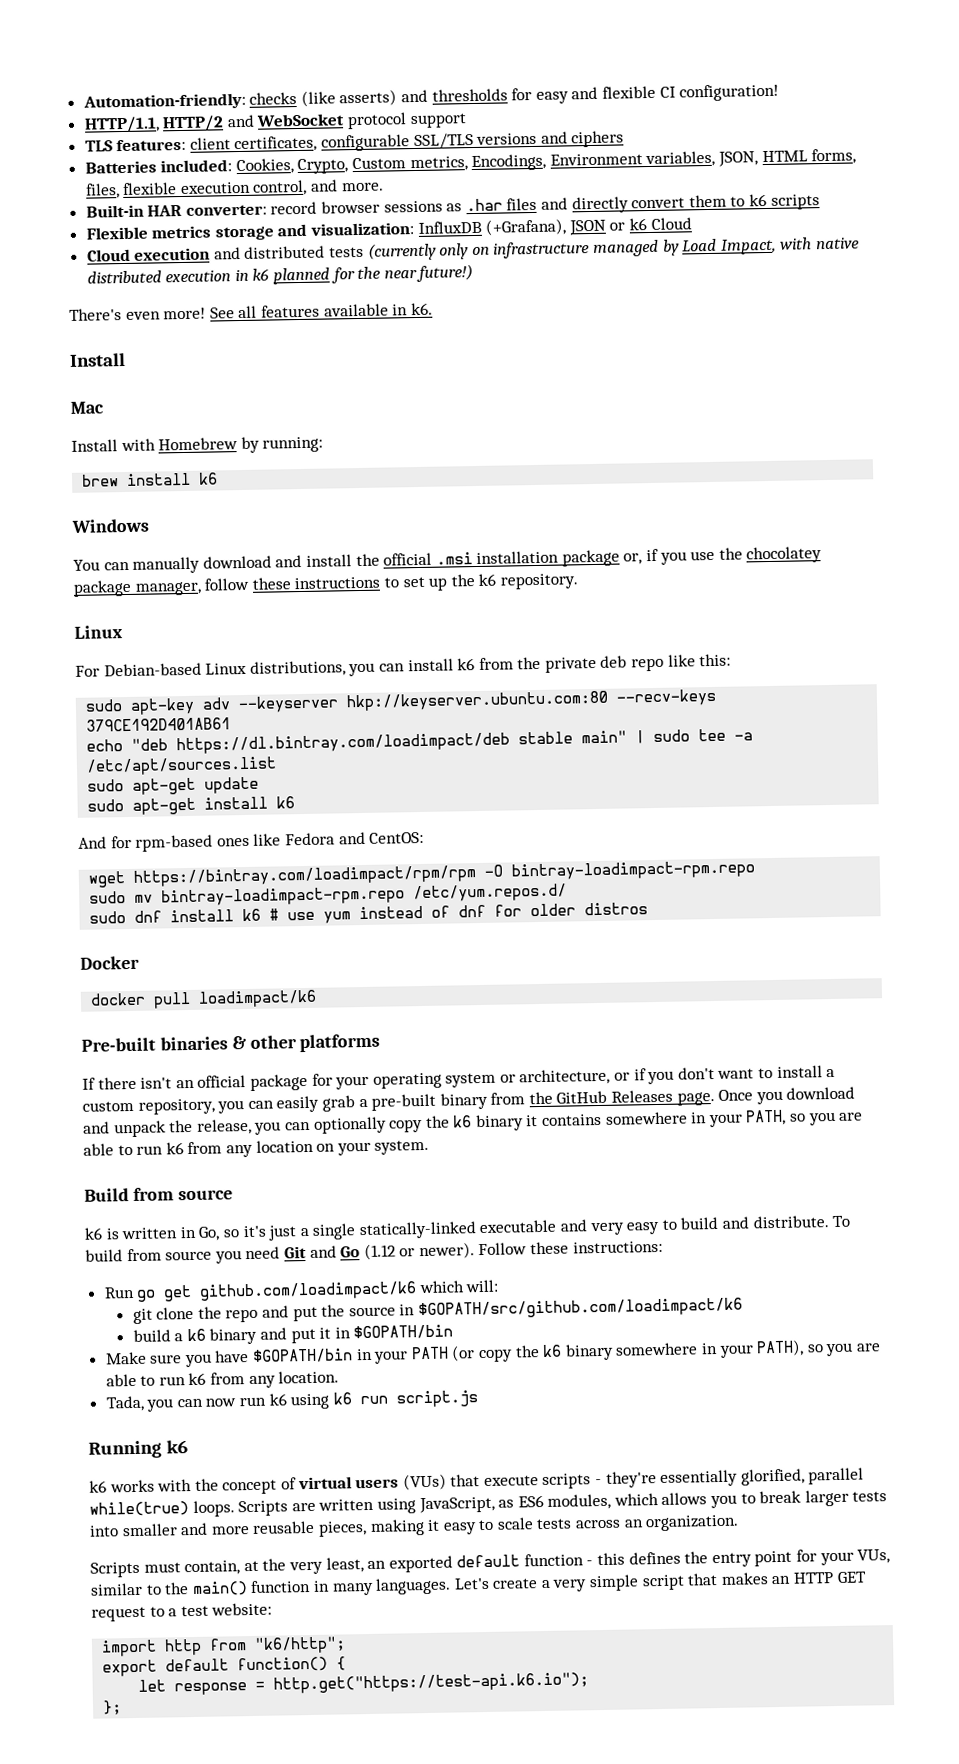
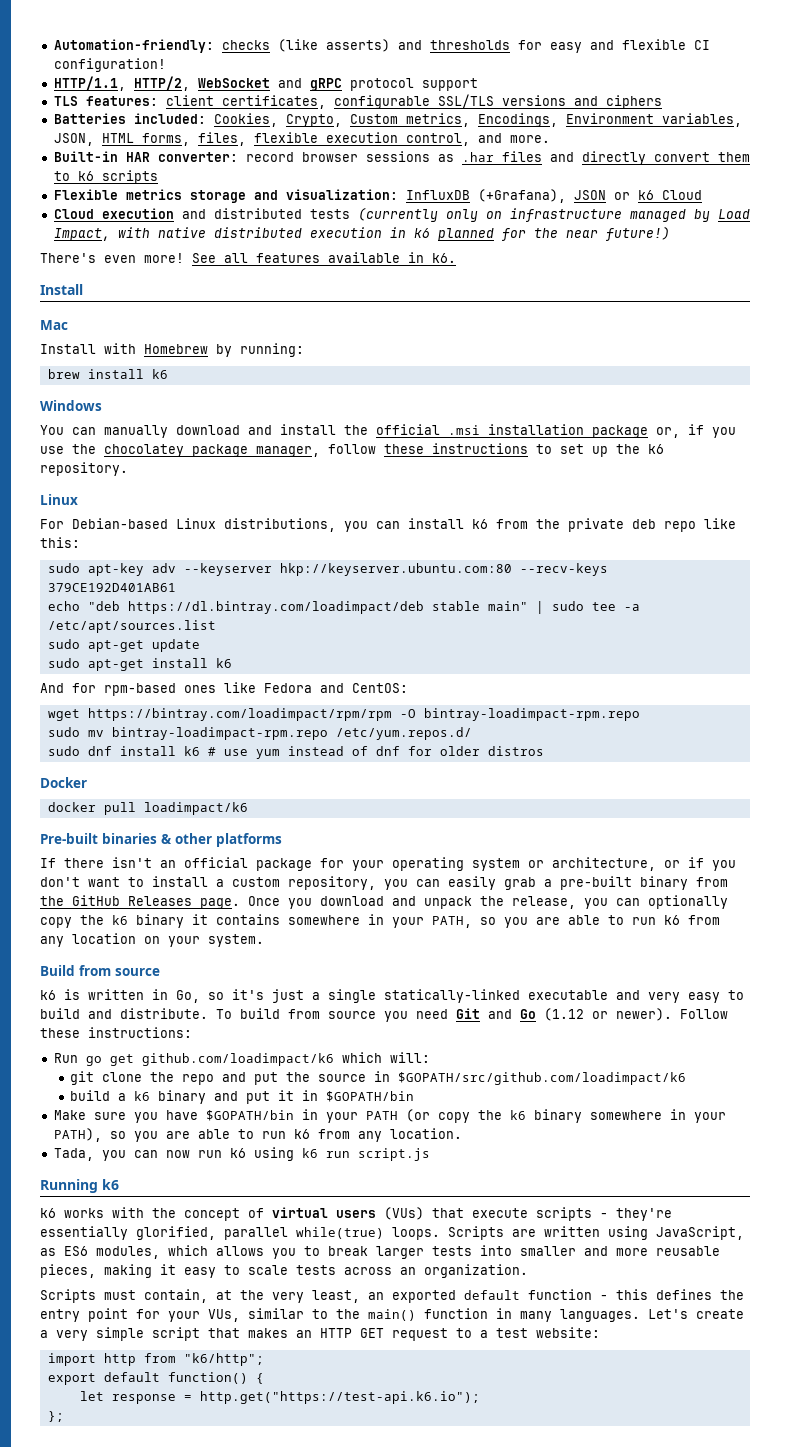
[162,113,346,132] HTTP/2 and WebSocket -> [133,76,342,91] HTTP/2, WebSocket and gRPC

